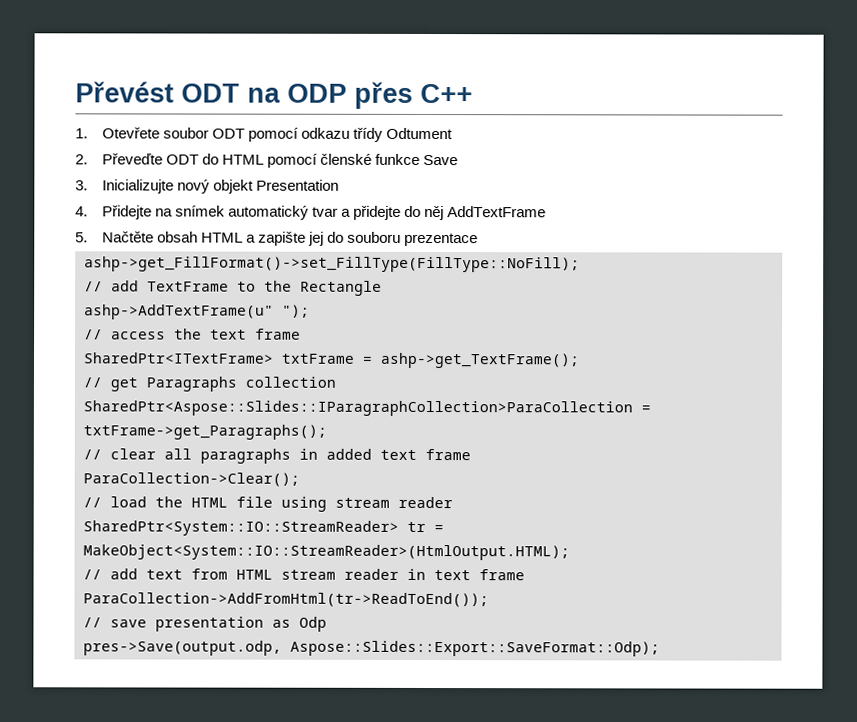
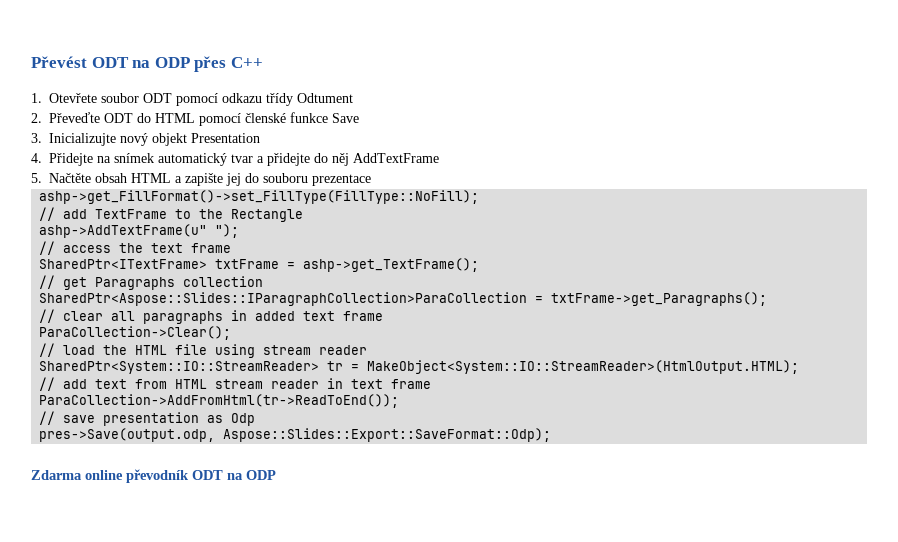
(660, 648) none -> [31,469,276,483] // Zdarma online převodník ODT na ODP

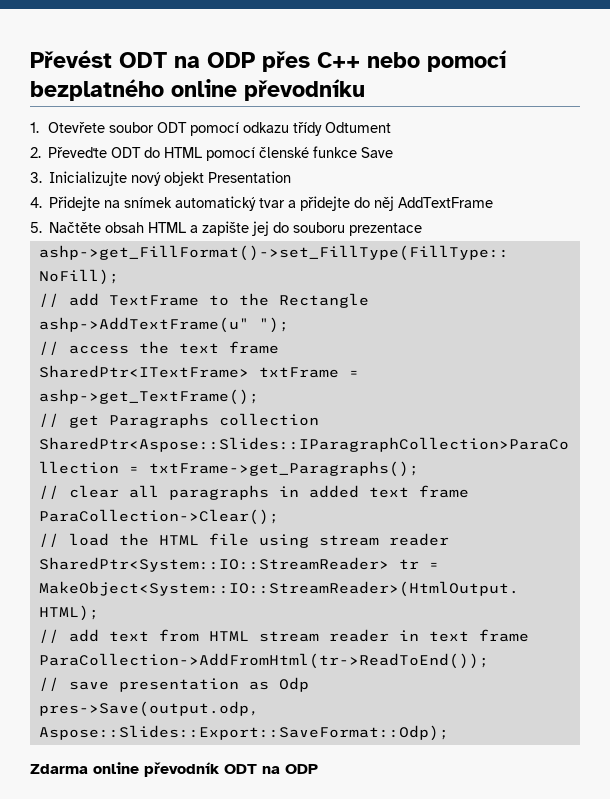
(263, 62) none -> [367,50,506,72] [30,79,365,101] nebo pomocí bezplatného online převodníku

